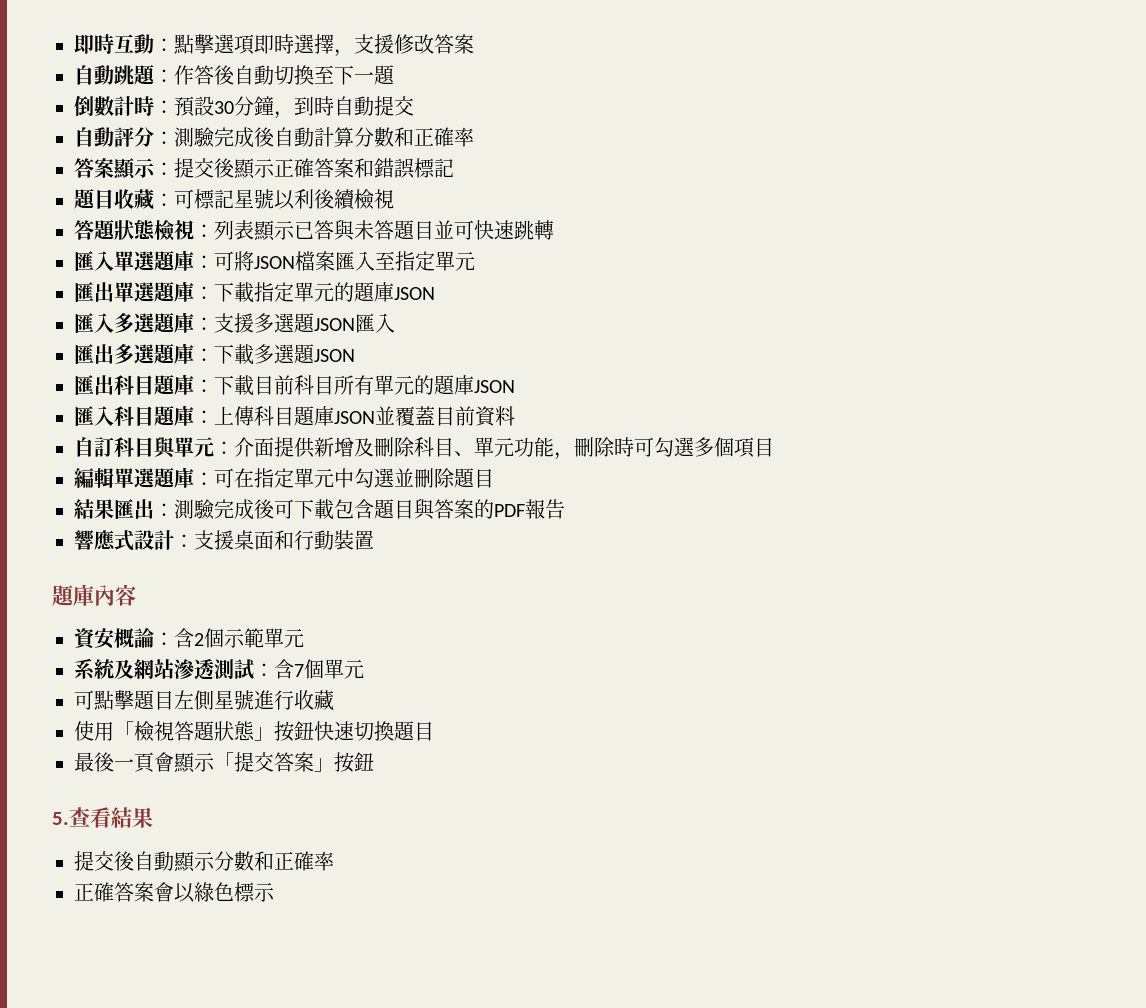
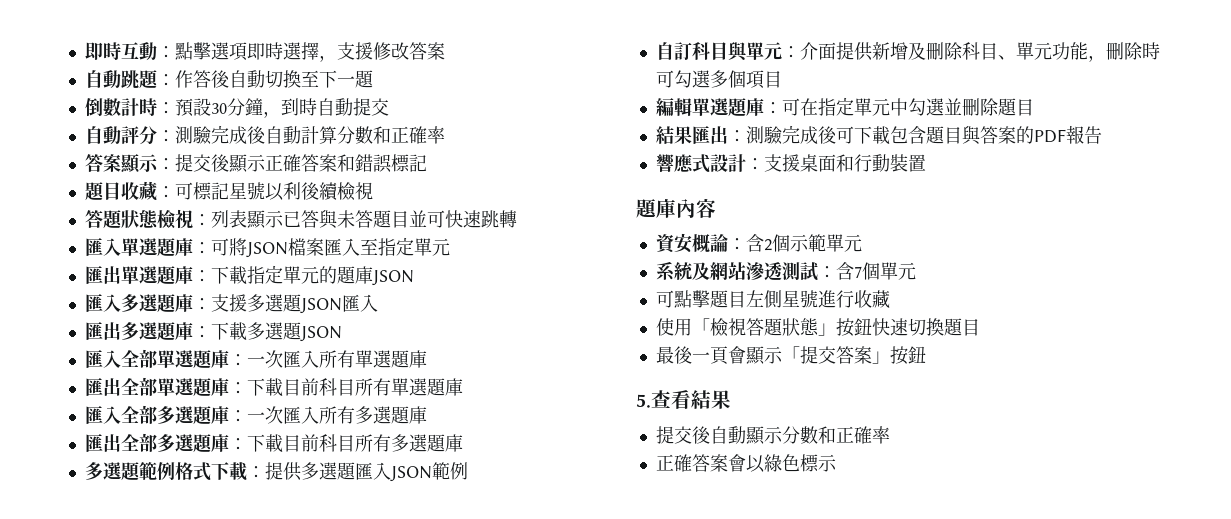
[74,375,154,395] // 匯出科目 -> [84,349,427,369] [84,377,195,396] // 匯入全部單選題庫：一次匯入所有單選題庫 // 匯出全部單選
[394,375,515,395] [74,405,515,427] 元的題庫JSON // 匯入科目題庫：上傳科目題庫JSON並覆蓋目前資料 -> [408,378,463,396] [84,405,427,425] [84,433,463,453] [84,462,468,482] 選題庫 // 匯入全部多選題庫：一次匯入所有多選題庫 // 匯出全部多選題庫：下載目前科目所有多選題庫 // 多選題範例格式下載：提供多選題匯入JSON範例

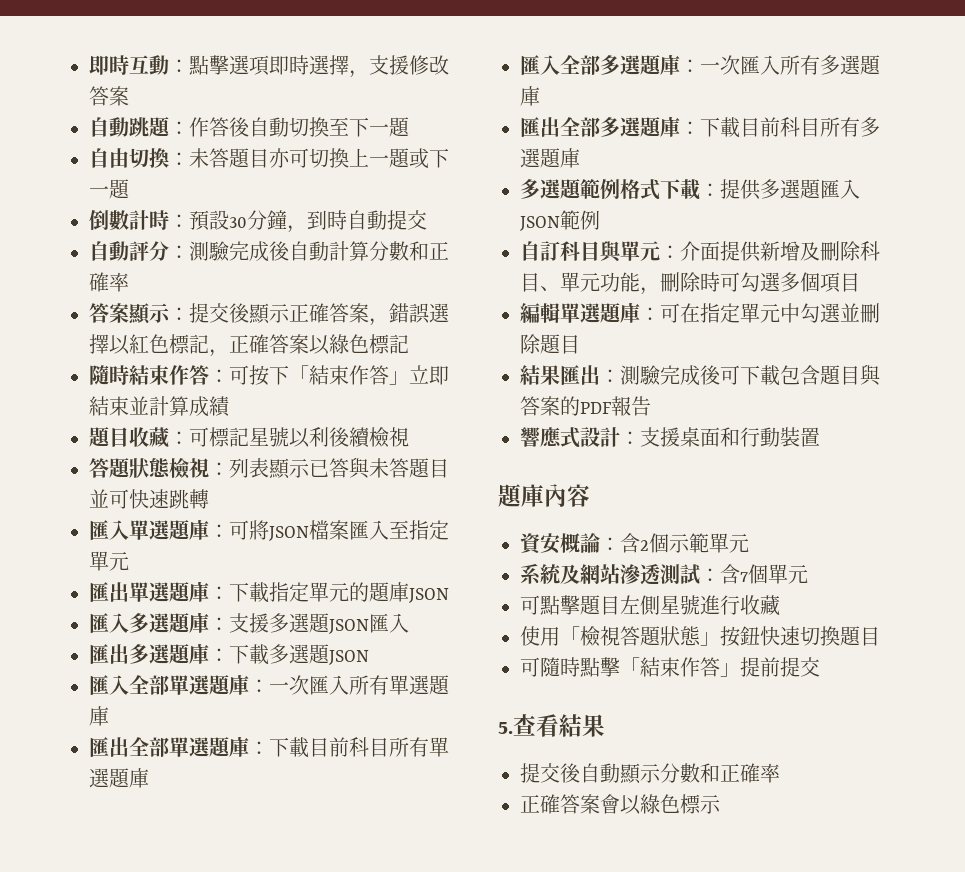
(374, 79) none -> [89,148,449,169] [89,179,130,199] // 自由切換：未答題目亦可切換上一題或下一題
[336,154,427,173] 和錯誤標記 -> [369,303,450,326] [89,334,409,357] [89,365,449,386] [89,396,231,417] ，錯誤選擇以紅色標記，正確答案以綠色標記 // 隨時結束作答：可按下「結束作答」立即結束並計算成績
[655,346,926,365] 最後一頁會顯示「提交答案」按鈕 -> [520,657,820,677] 可隨時點擊「結束作答」提前提交

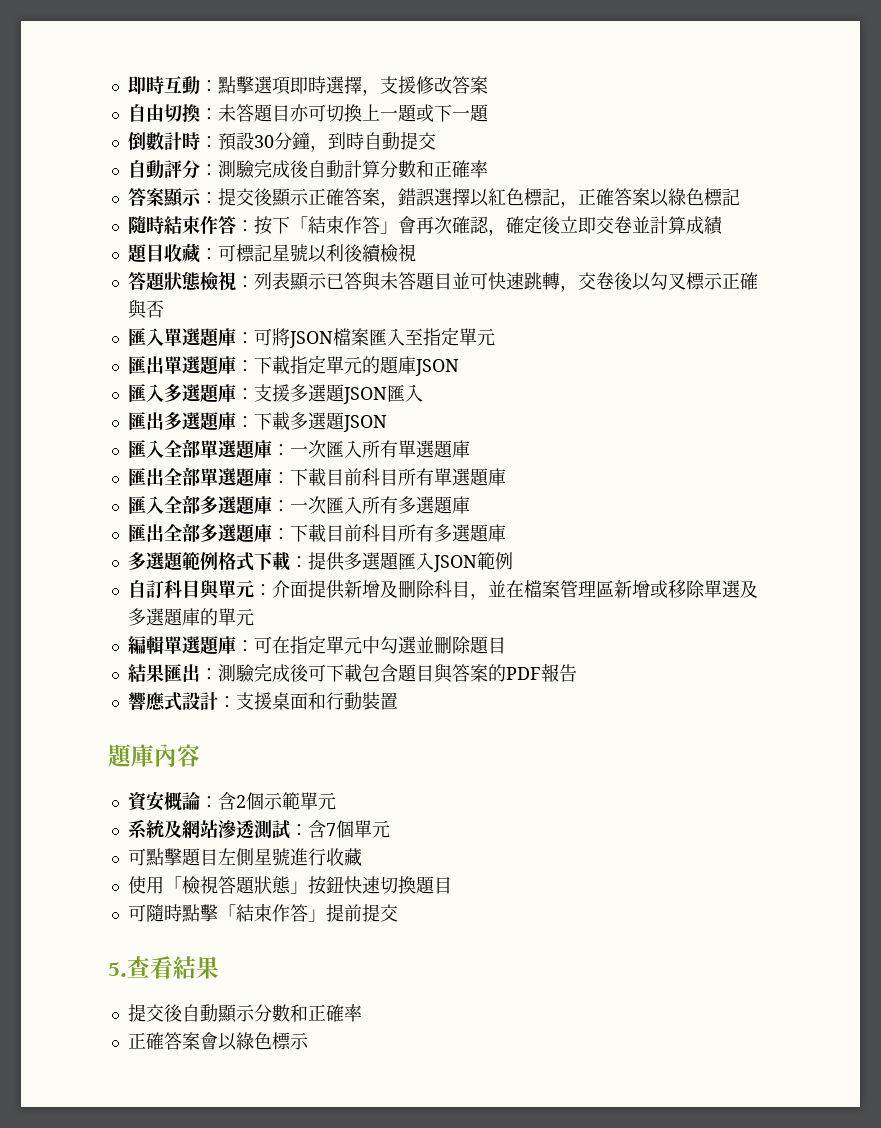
[89,117,410,137] // 自動跳題：作答後自動切換至下一題 -> (488, 85) none
[229,365,249,385] 可 -> (254, 226) none
[409,365,449,385] [89,396,129,416] 立即結束 -> [397,215,632,236] 會再次確認，確定後立即交卷
(209, 499) none -> [559,272,758,292] [127,299,164,319] ，交卷後以勾叉標示正確與否
[540,272,860,295] 、單元功能，刪除時可勾選多個項目 -> [469,580,758,600] [127,608,254,626] ，並在檔案管理區新增或移除單選及多選題庫的單元

